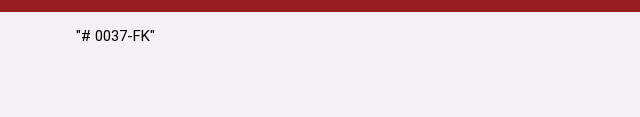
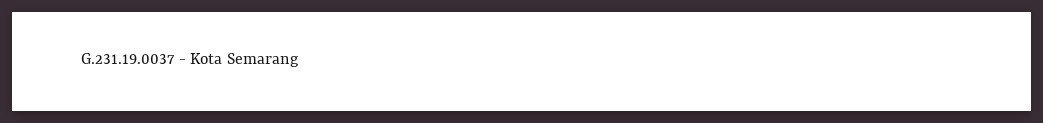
[76,30,156,41] "# 0037-FK" -> [81,53,300,67] G.231.19.0037 - Kota Semarang

